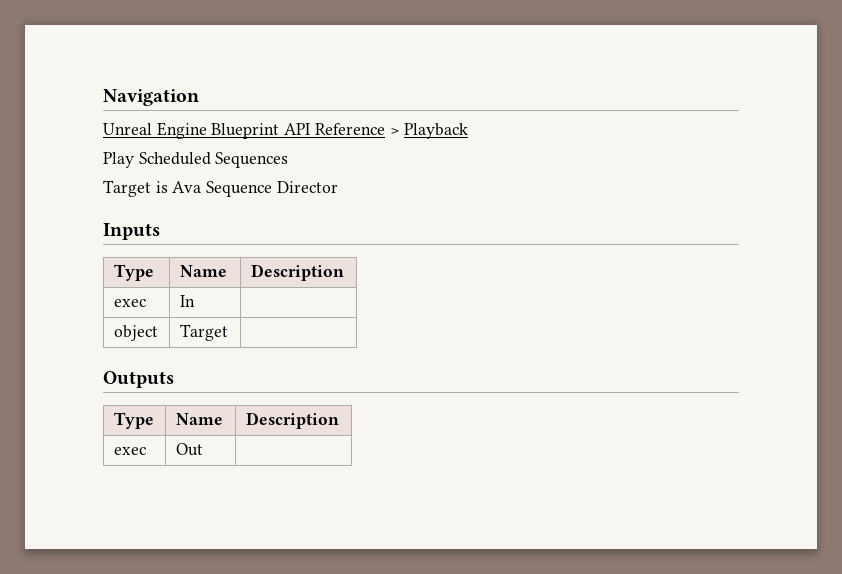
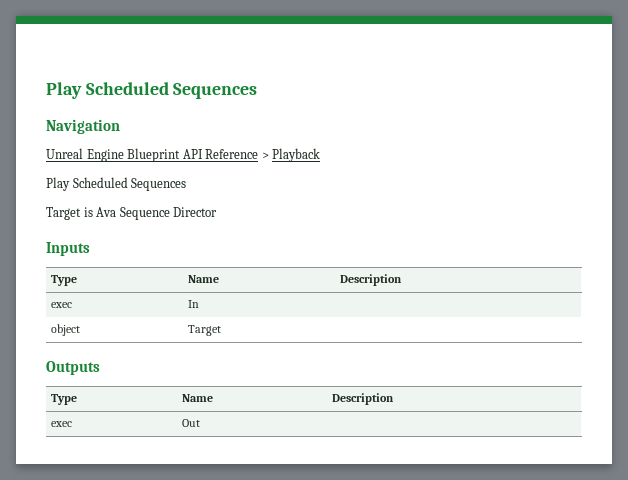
(103, 97) none -> [46,82,258,99] Play Scheduled Sequences //

